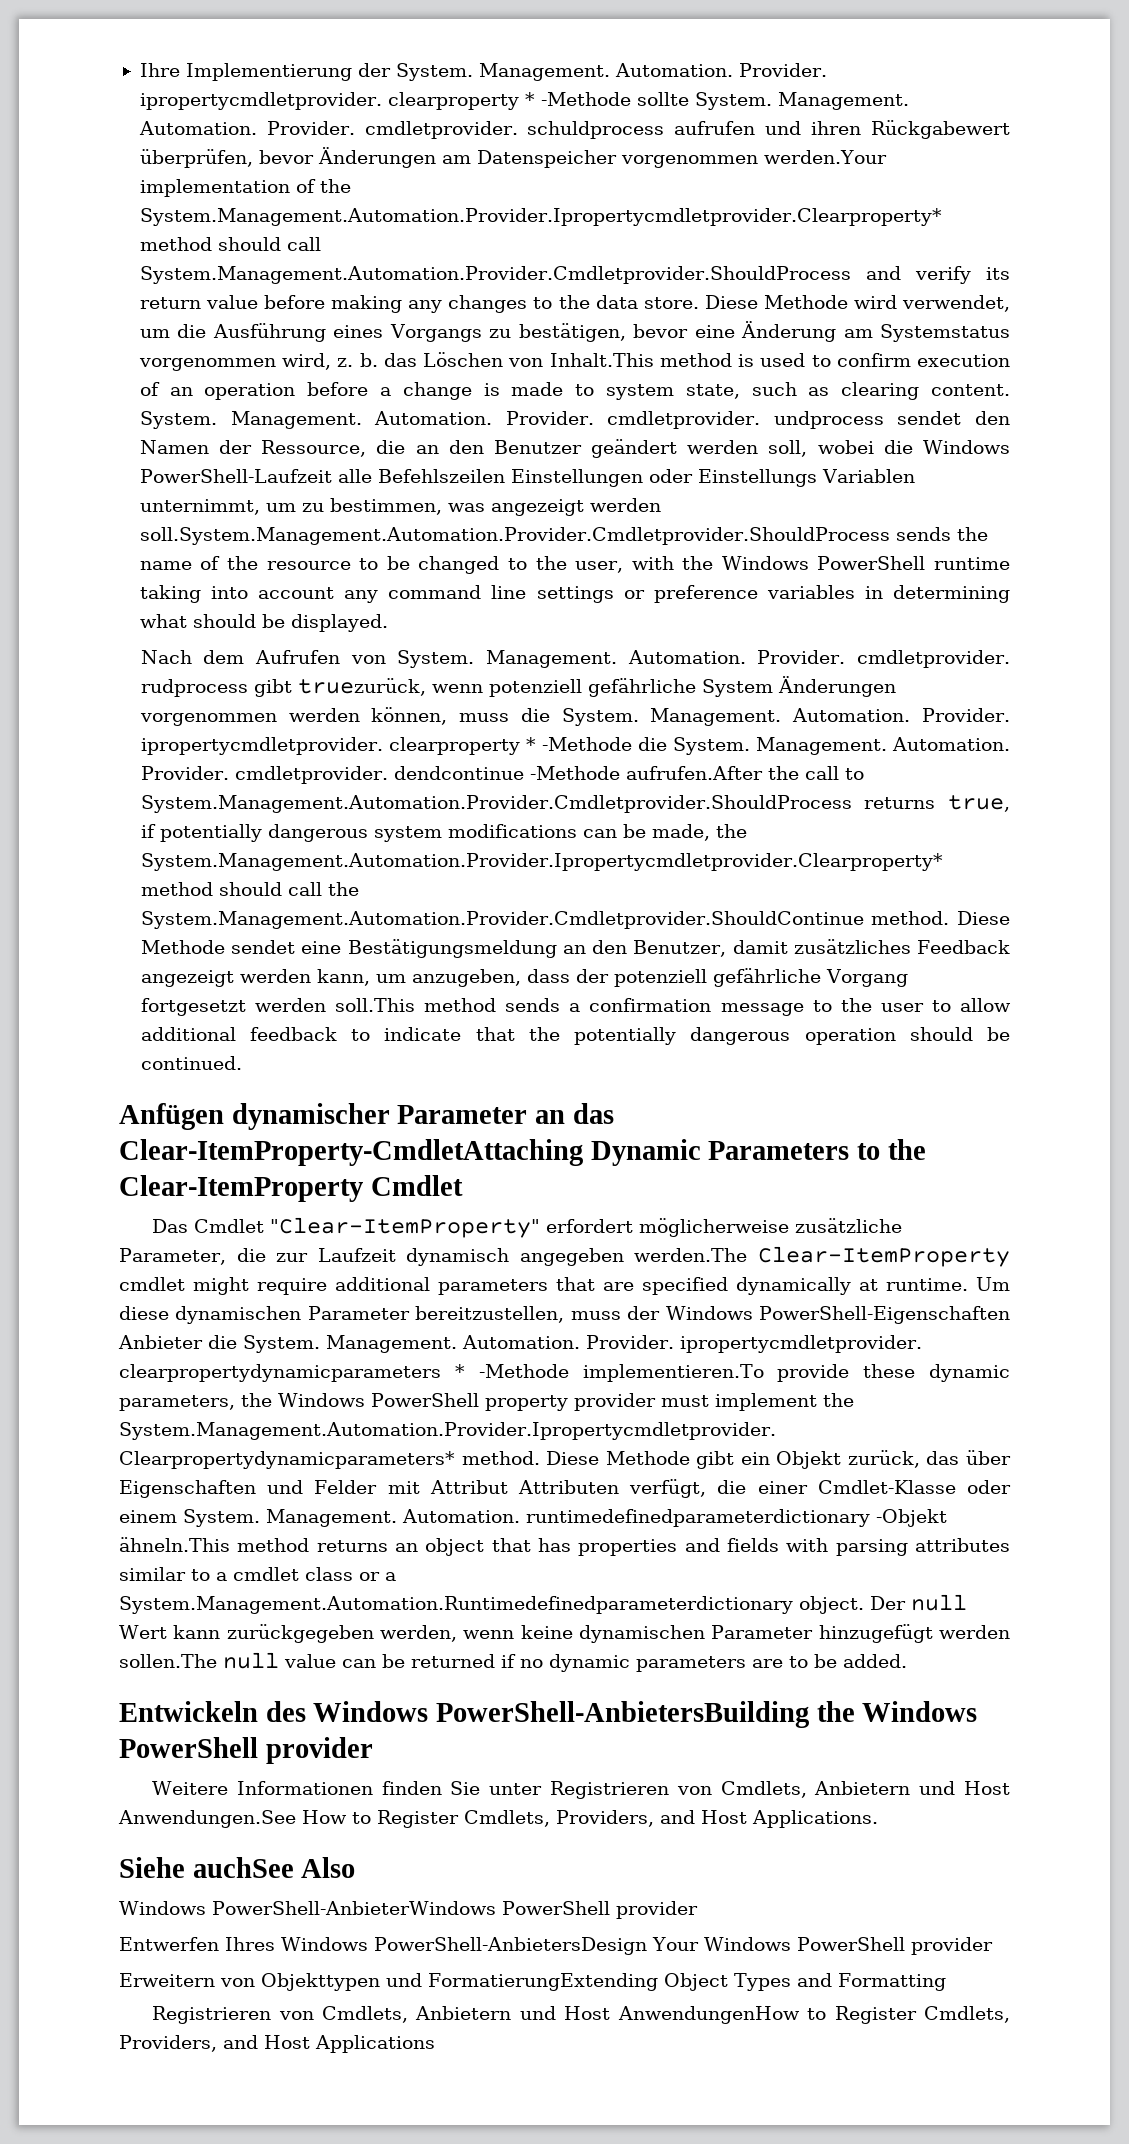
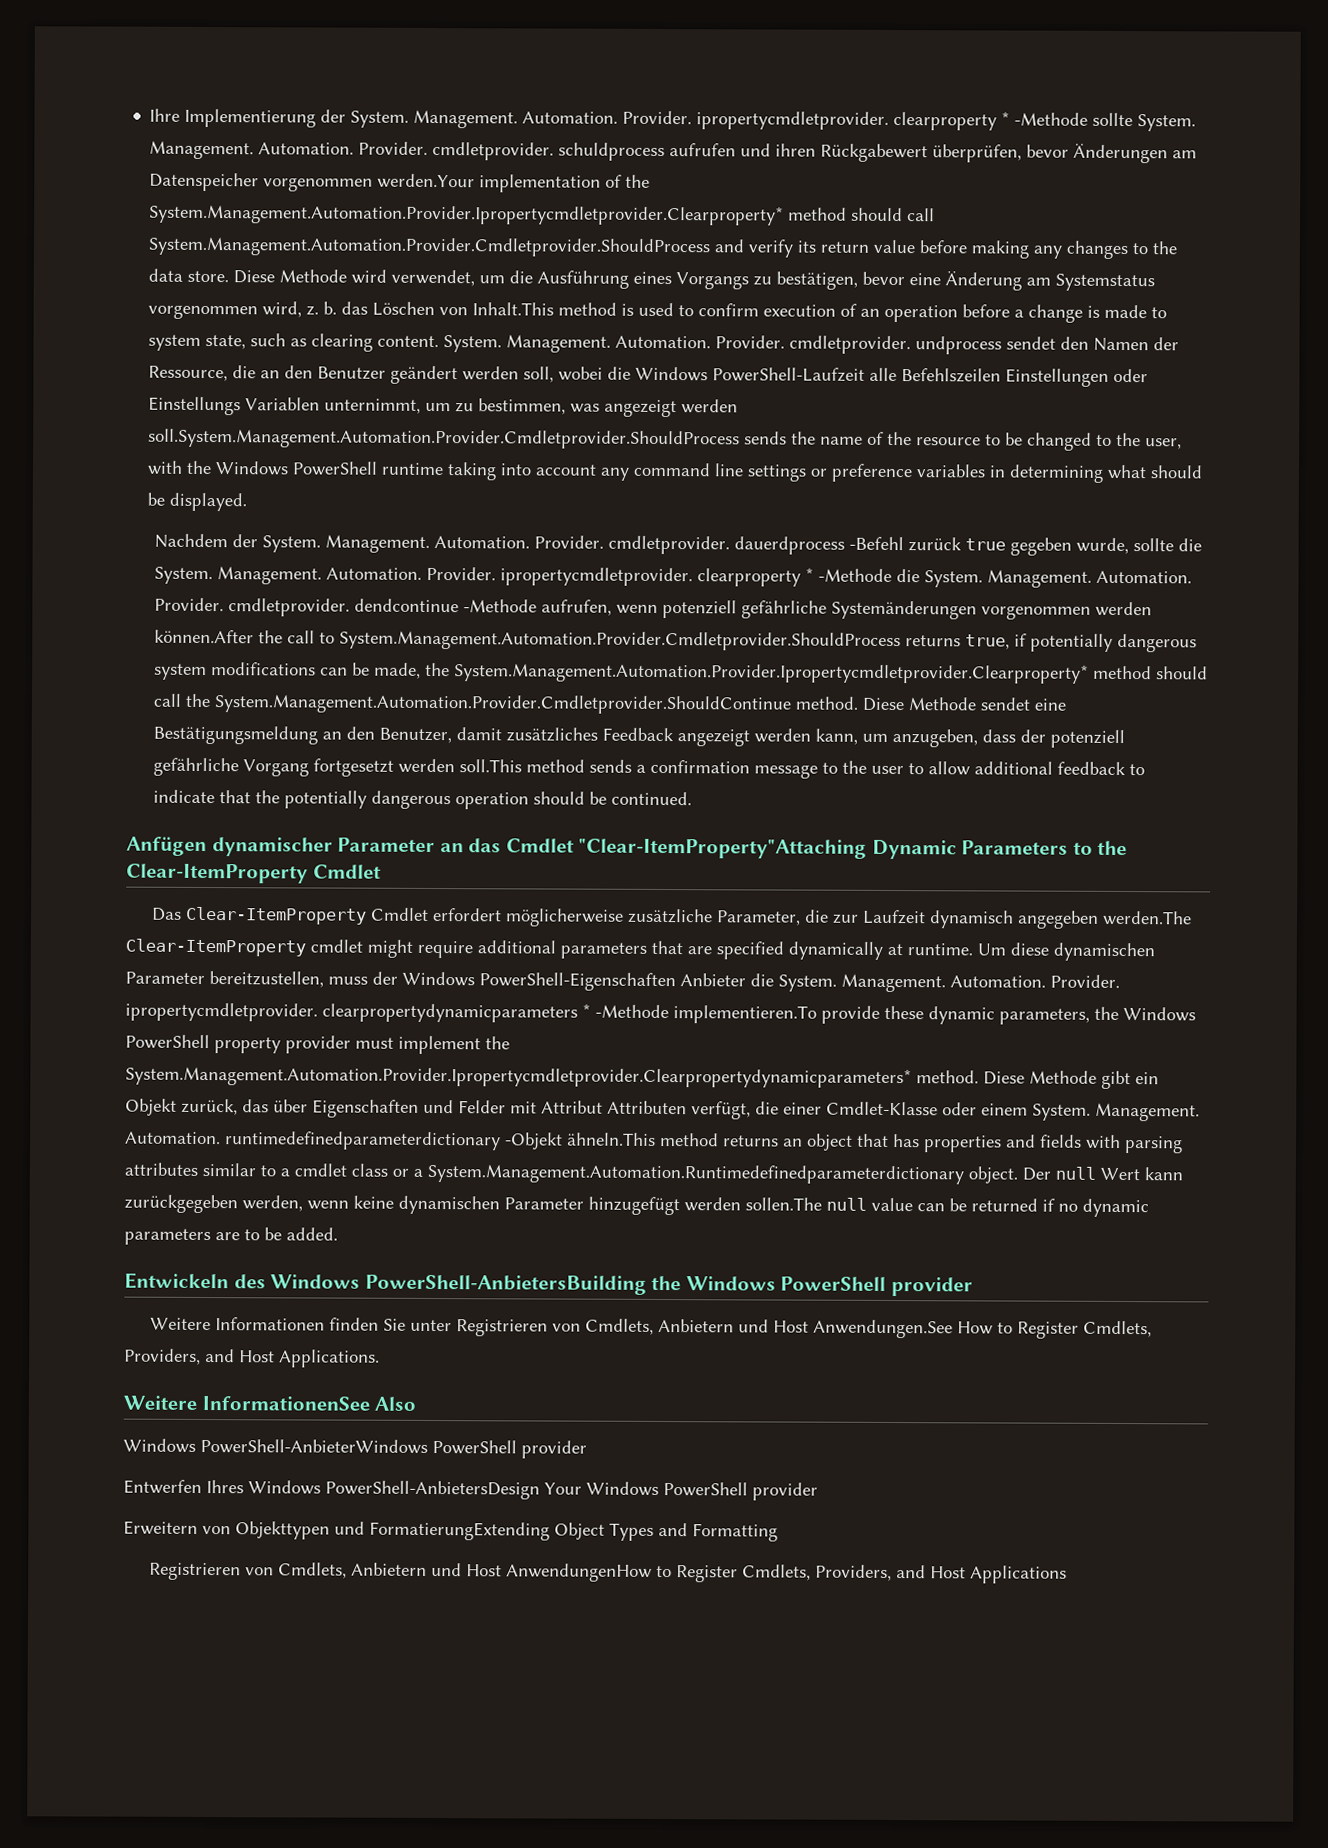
[140,650,1011,668] [140,676,896,697] [139,707,510,726] Nach dem Aufrufen von System. Management. Automation. Provider. cmdletprovider. rudprocess gibt truezurück, wenn potenziell gefährliche System Änderungen vorgenommen werden können, muss -> [154,533,1175,556] Nachdem der System. Management. Automation. Provider. cmdletprovider. dauerdprocess -Befehl zurück true gegeben wurde, sollte
[625,766,763,780] aufrufen.After -> [541,599,1153,620] [154,629,255,644] aufrufen, wenn potenziell gefährliche Systemänderungen vorgenommen werden können.After
[119,1139,583,1166] Clear-ItemProperty-CmdletAttaching -> [505,838,868,859] Cmdlet "Clear-ItemProperty"Attaching
[194,1217,541,1238] Cmdlet "Clear-ItemProperty" -> [184,906,429,925] Clear-ItemProperty Cmdlet
[119,1857,294,1878] Siehe auchSee -> [123,1395,370,1411] Weitere InformationenSee

